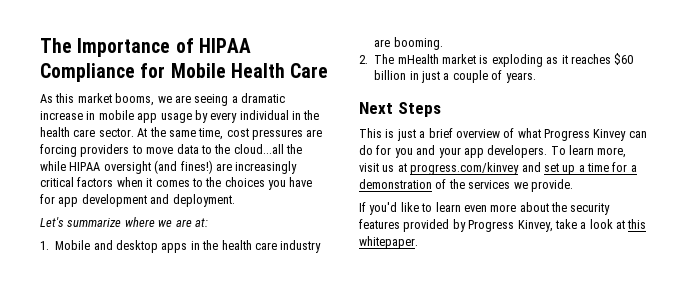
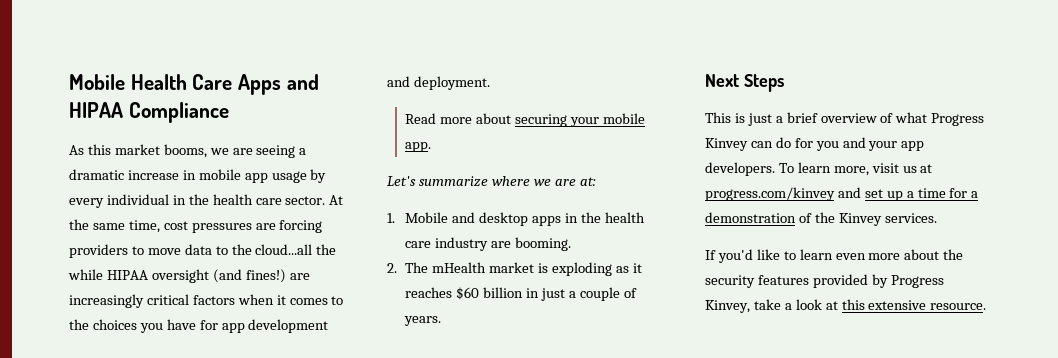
[40,38,251,57] [40,63,166,82] The Importance of HIPAA Compliance for -> (69, 82) none
(329, 70) none -> [238,74,319,95] [69,102,229,123] Apps and HIPAA Compliance
(235, 200) none -> [405,113,645,127] [405,142,432,152] // Read more about securing your mobile app.
[468,179,573,192] services we provide. -> [838,213,937,226] Kinvey services.
[359,236,418,249] whitepaper. -> [868,300,987,310] extensive resource.

